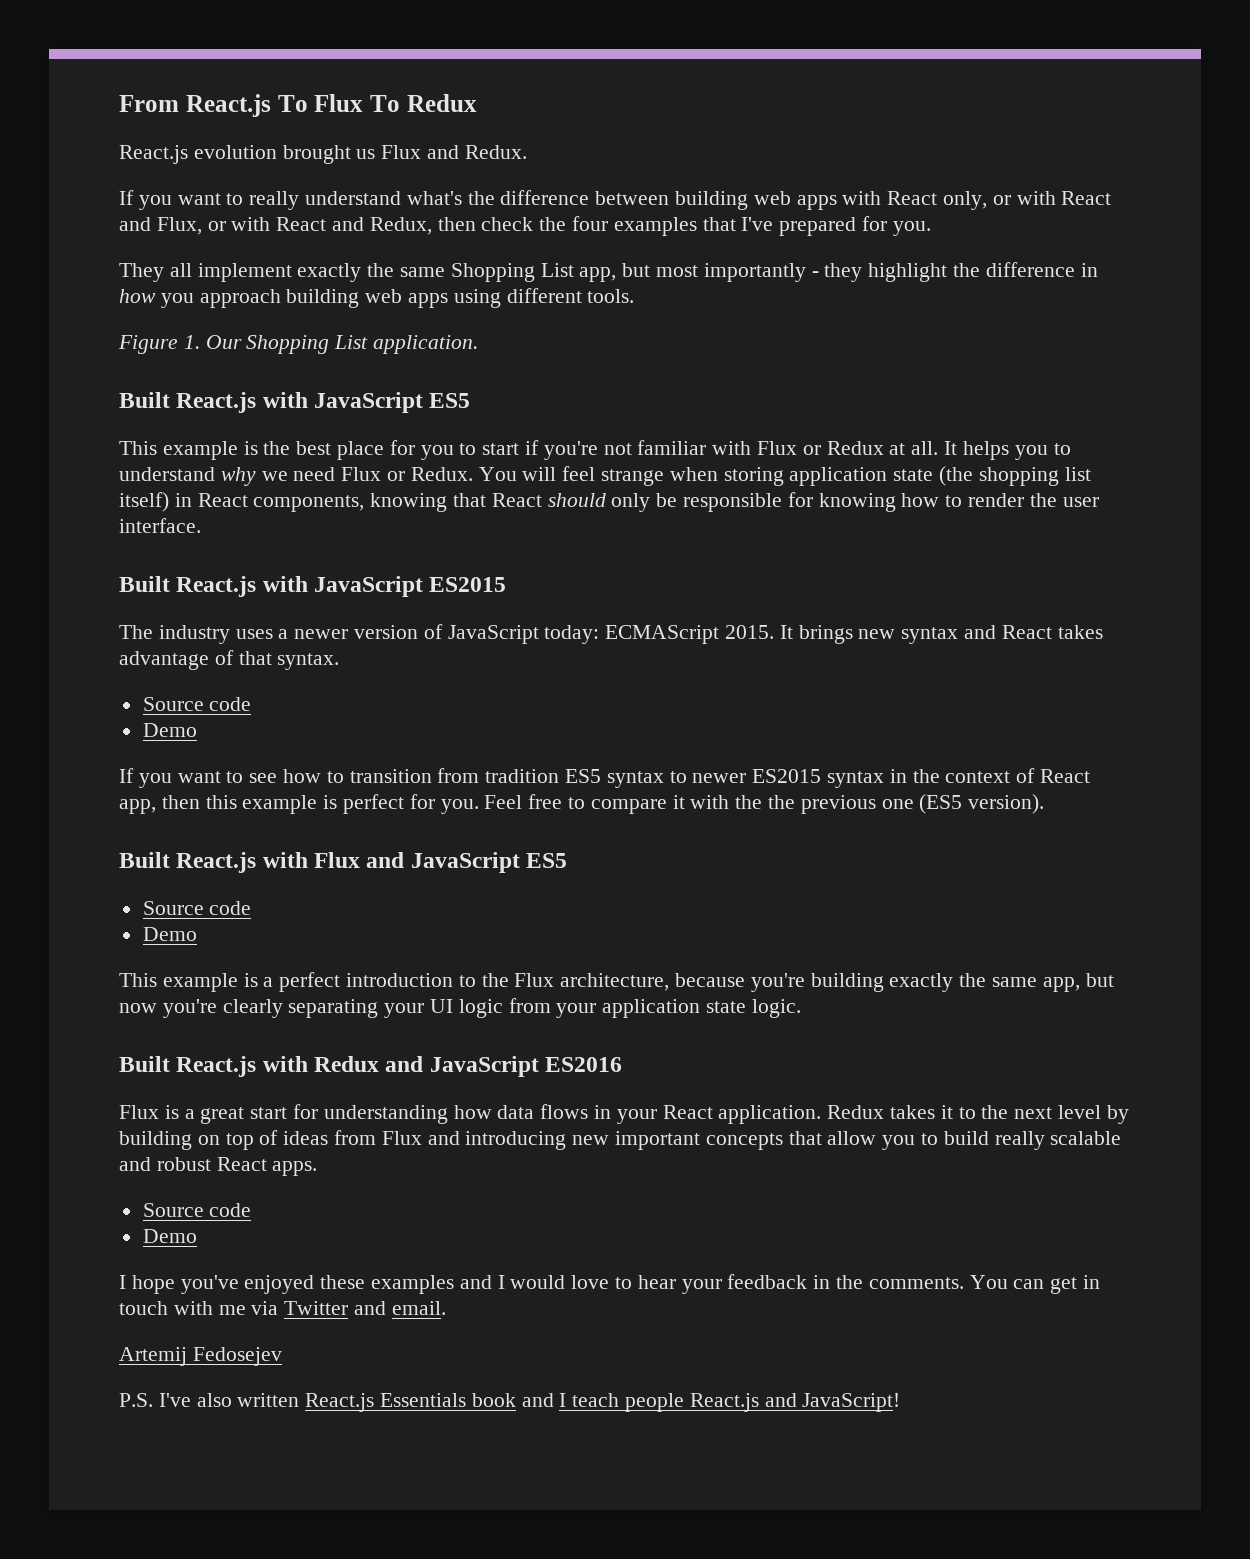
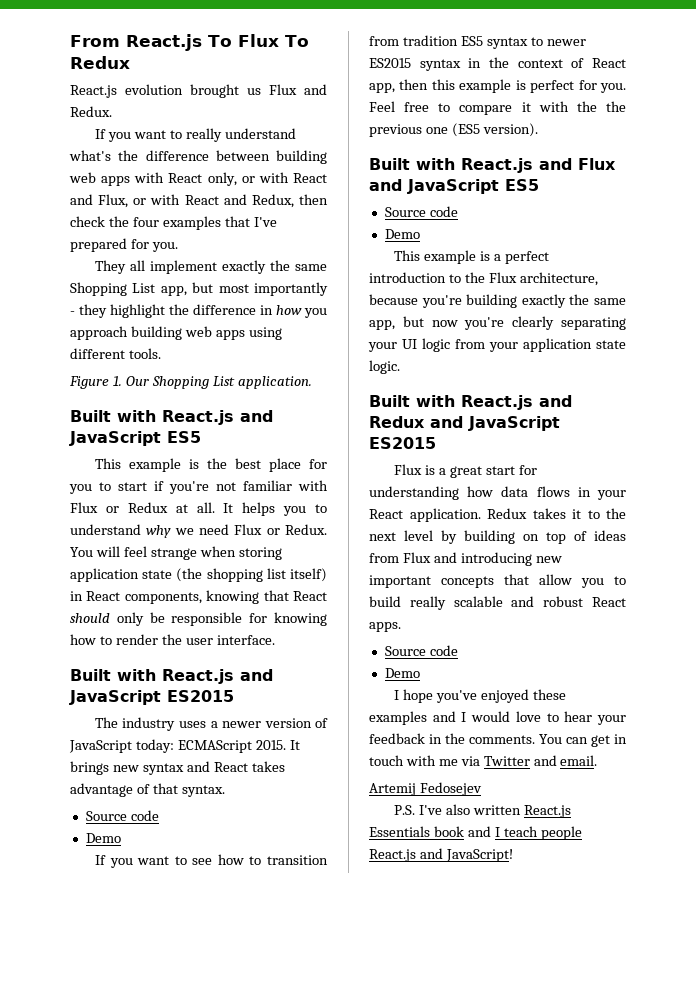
[176,392,308,413] React.js with -> [117,410,273,425] with React.js and
[176,576,308,597] React.js with -> [117,669,273,684] with React.js and
[176,852,308,873] React.js with -> [416,158,572,173] with React.js and
[176,1056,308,1077] React.js with -> [416,395,572,410] with React.js and
[545,1057,623,1072] ES2016 -> [369,437,436,449] ES2015

